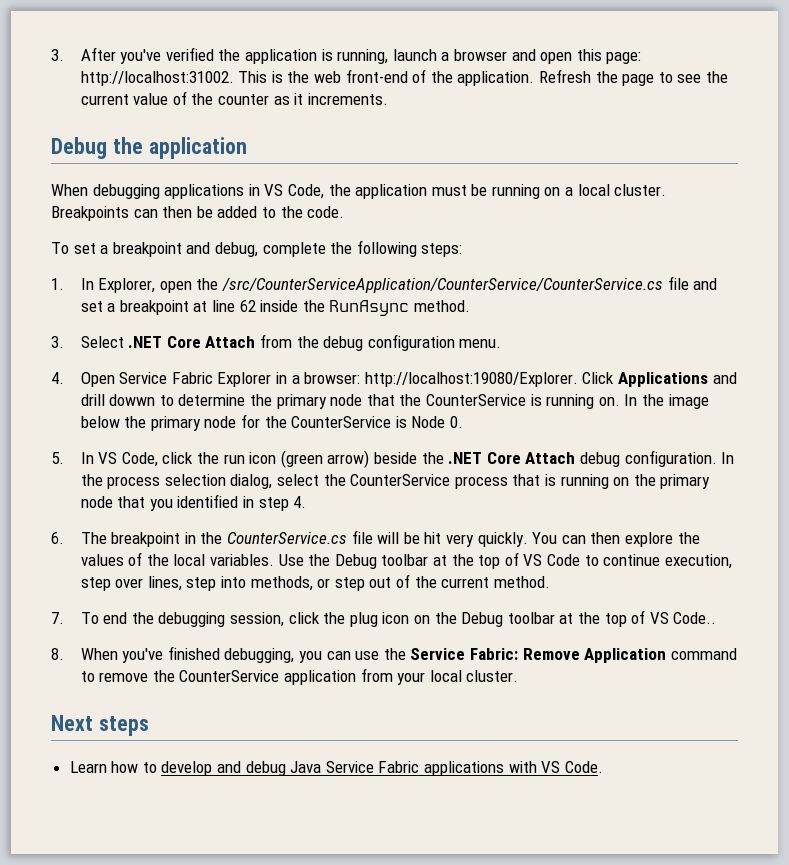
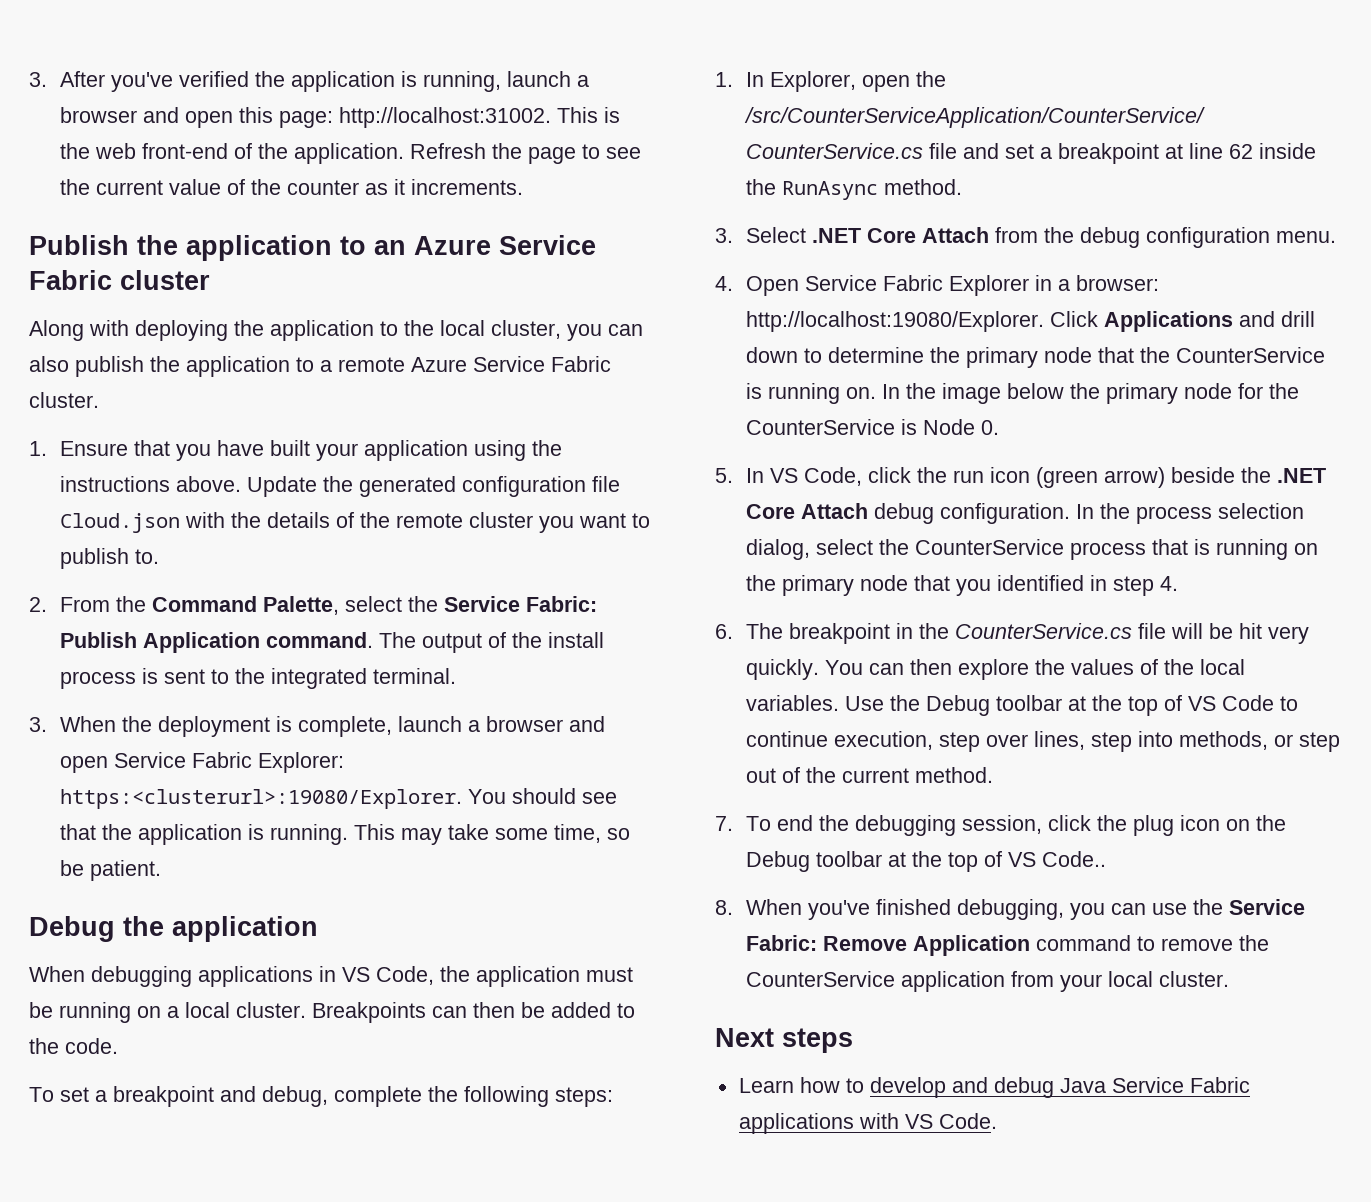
(388, 99) none -> [29,235,596,261] [29,270,210,290] [29,320,643,341] [29,356,611,377] [29,392,99,408] [29,440,563,461] [60,476,621,497] [60,512,651,533] [60,548,160,569] [29,596,598,615] [60,632,605,653] [60,668,457,689] [29,716,606,737] [60,752,345,773] [60,788,618,809] [60,824,631,845] [60,860,162,881] // Publish the application to an Azure Service Fabric cluster // Along with deploying the application to the local cluster, you can also publish the application to a remote Azure Service Fabric cluster. // 1. Ensure that you have built your application using the instructions above. Update the generated configuration file Cloud.json with the details of the remote cluster you want to publish to. // 2. From the Command Palette, select the Service Fabric: Publish Application command. The output of the install process is sent to the integrated terminal. // 3. When the deployment is complete, launch a browser and open Service Fabric Explorer: https:<clusterurl>:19080/Explorer. You should see that the application is running. This may take some time, so be patient.
[109,394,156,406] dowwn -> [746,347,799,363] down

